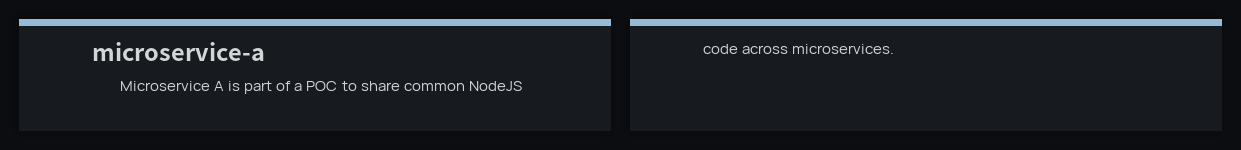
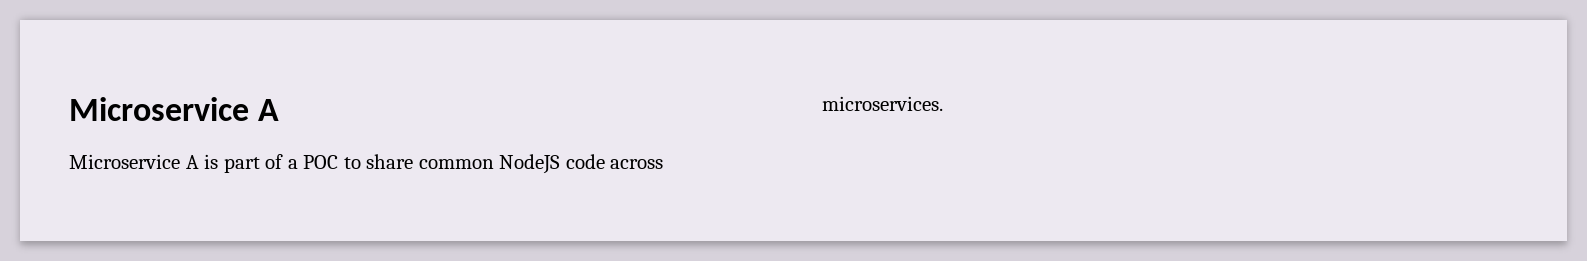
[92,42,265,61] microservice-a -> [69,97,280,121] Microservice A

